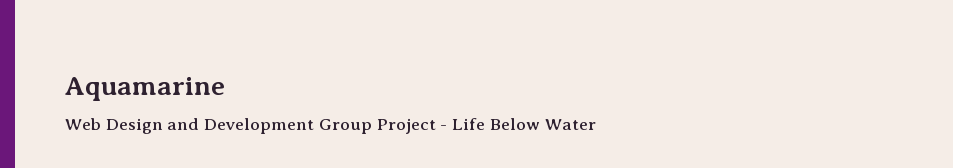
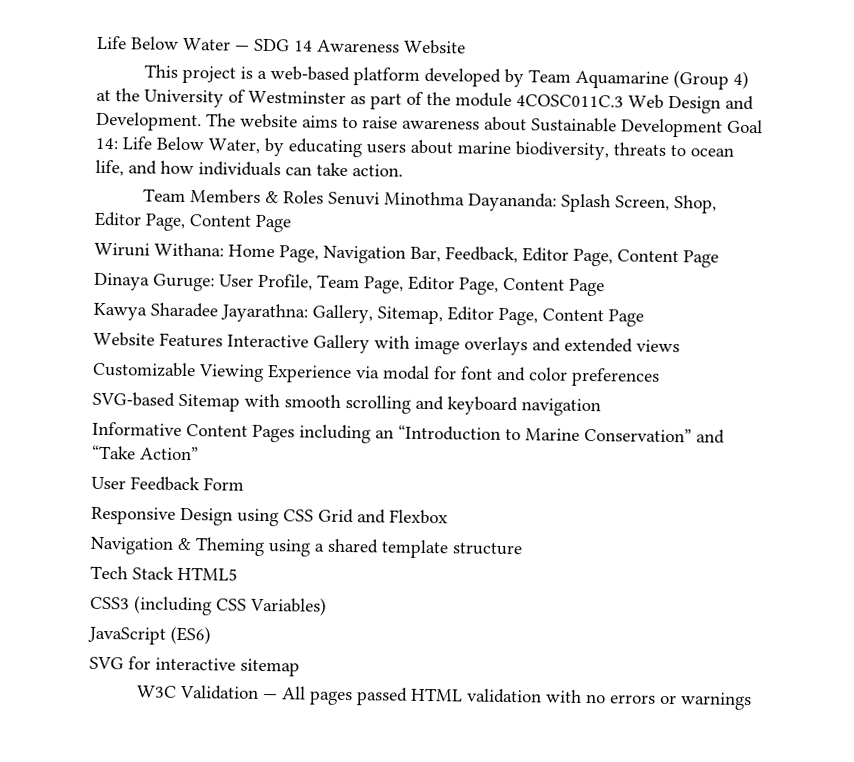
[65,77,225,101] [65,118,596,134] Aquamarine // Web Design and Development Group Project - Life Below Water -> [97,35,466,55] [143,64,749,90] [96,88,754,114] [96,111,763,138] [95,136,734,161] [95,159,403,177] [142,188,717,214] [94,211,292,233] [94,242,719,268] [94,272,605,297] [93,302,644,327] [93,331,680,356] [93,361,660,387] [92,391,601,417] [92,421,725,444] [92,444,199,461] [91,476,244,492] [91,506,448,527] [90,536,522,559] [90,565,238,581] [90,595,327,616] [87,625,211,645] [89,656,300,677] [136,684,752,711] Life Below Water — SDG 14 Awareness Website // This project is a web-based platform developed by Team Aquamarine (Group 4) at the University of Westminster as part of the module 4COSC011C.3 Web Design and Development. The website aims to raise awareness about Sustainable Development Goal 14: Life Below Water, by educating users about marine biodiversity, threats to ocean life, and how individuals can take action. // Team Members & Roles Senuvi Minothma Dayananda: Splash Screen, Shop, Editor Page, Content Page // Wiruni Withana: Home Page, Navigation Bar, Feedback, Editor Page, Content Page // Dinaya Guruge: User Profile, Team Page, Editor Page, Content Page // Kawya Sharadee Jayarathna: Gallery, Sitemap, Editor Page, Content Page // Website Features Interactive Gallery with image overlays and extended views // Customizable Viewing Experience via modal for font and color preferences // SVG-based Sitemap with smooth scrolling and keyboard navigation // Informative Content Pages including an “Introduction to Marine Conservation” and “Take Action” // User Feedback Form // Responsive Design using CSS Grid and Flexbox // Navigation & Theming using a shared template structure // Tech Stack HTML5 // CSS3 (including CSS Variables) // JavaScript (ES6) // SVG for interactive sitemap // W3C Validation — All pages passed HTML validation with no errors or warnings

